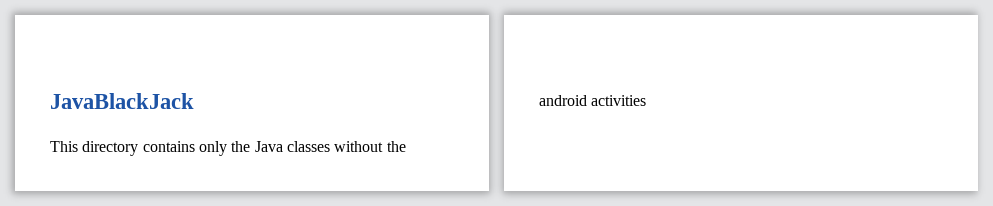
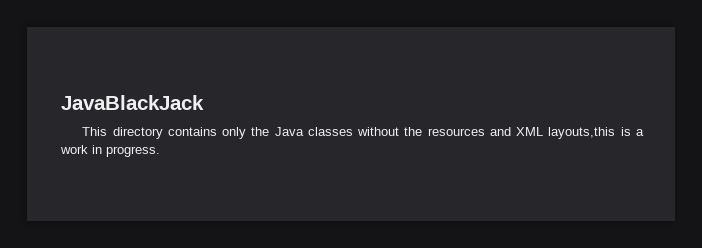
[539,95,647,106] android activities -> [427,127,644,139] [60,145,160,157] resources and XML layouts,this is a work in progress.

